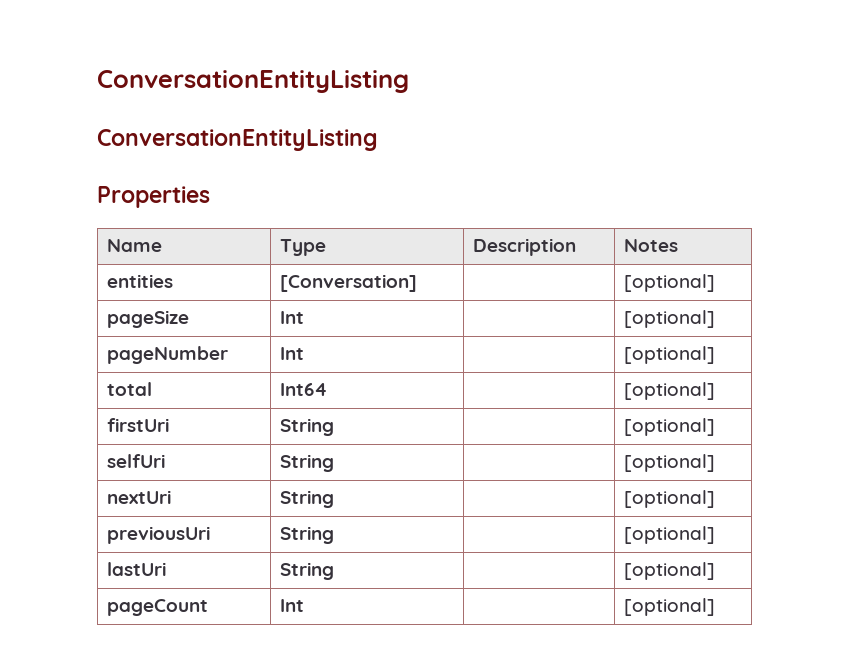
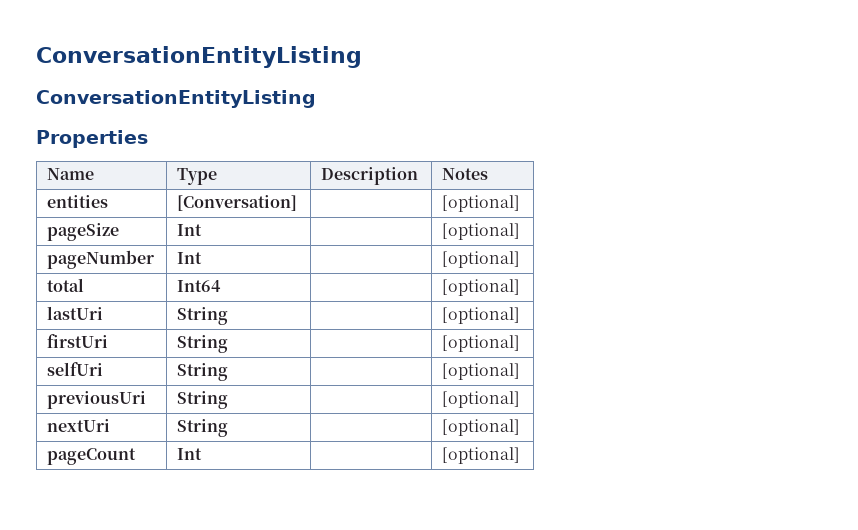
(715, 391) none -> [47,306,104,320] [177,307,229,325] [442,307,521,324] // lastUri | String | | [optional]
[106,490,171,504] [279,490,334,508] [623,490,715,508] // nextUri | String | | [optional] -> (521, 371) none
[106,562,166,576] lastUri -> [47,419,111,432] nextUri

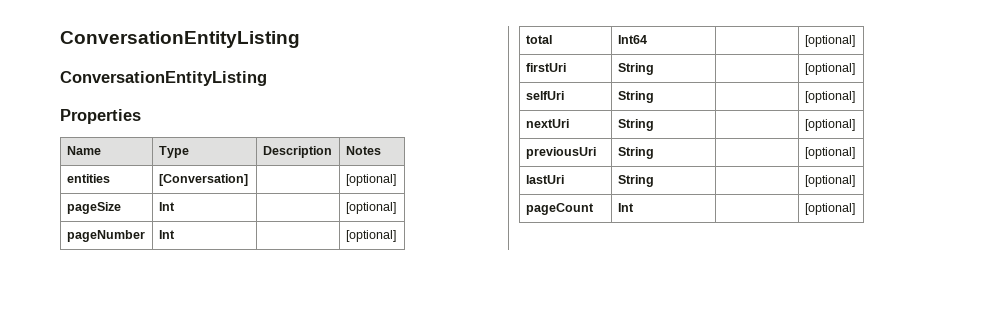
[47,306,104,320] [177,307,229,325] [442,307,521,324] // lastUri | String | | [optional] -> (855, 41) none
(521, 371) none -> [525,119,569,128] [617,119,654,131] [804,119,855,131] // nextUri | String | | [optional]
[47,419,111,432] nextUri -> [525,175,564,184] lastUri

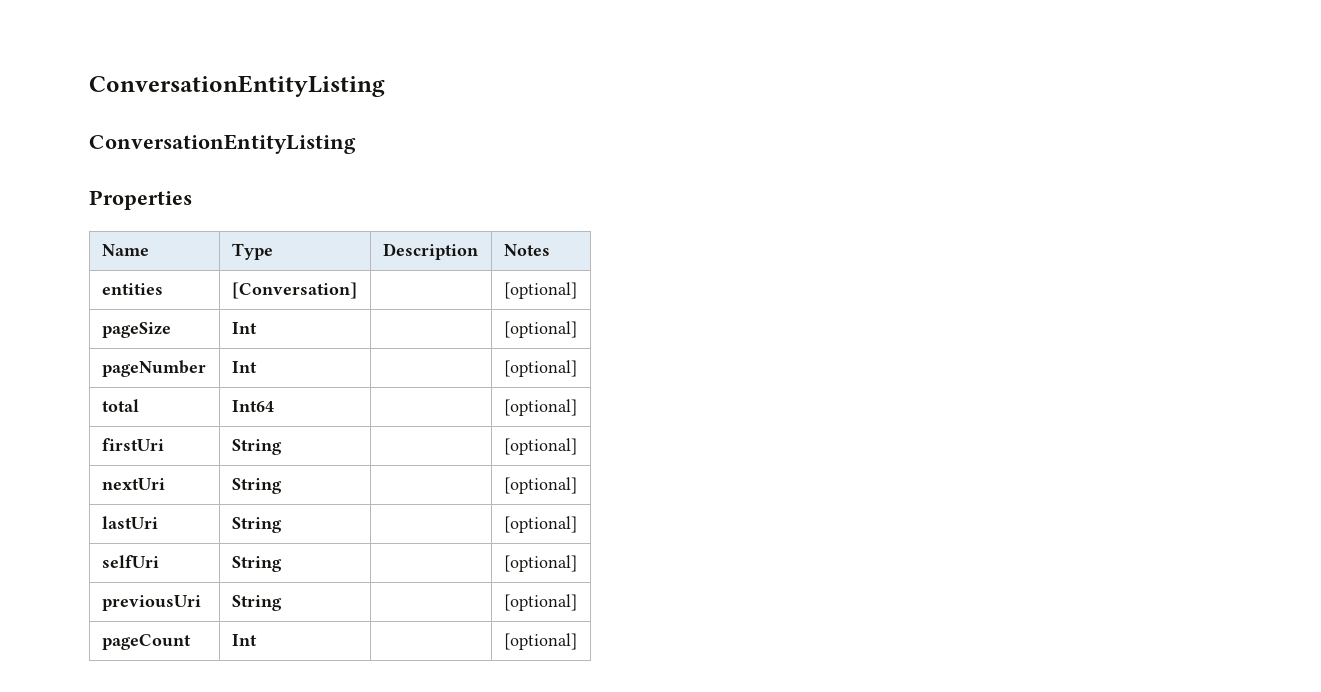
[525,91,564,100] [617,91,654,103] [804,91,855,103] [525,119,569,128] selfUri | String | | [optional] // nextUri -> [101,478,165,490] [231,478,282,494] [503,477,577,494] [101,516,158,529] [231,517,282,533] [503,516,577,533] [101,555,159,568] nextUri | String | | [optional] // lastUri | String | | [optional] // selfUri
[525,175,564,184] [617,175,654,187] [804,175,855,187] // lastUri | String | | [optional] -> (577, 602) none

